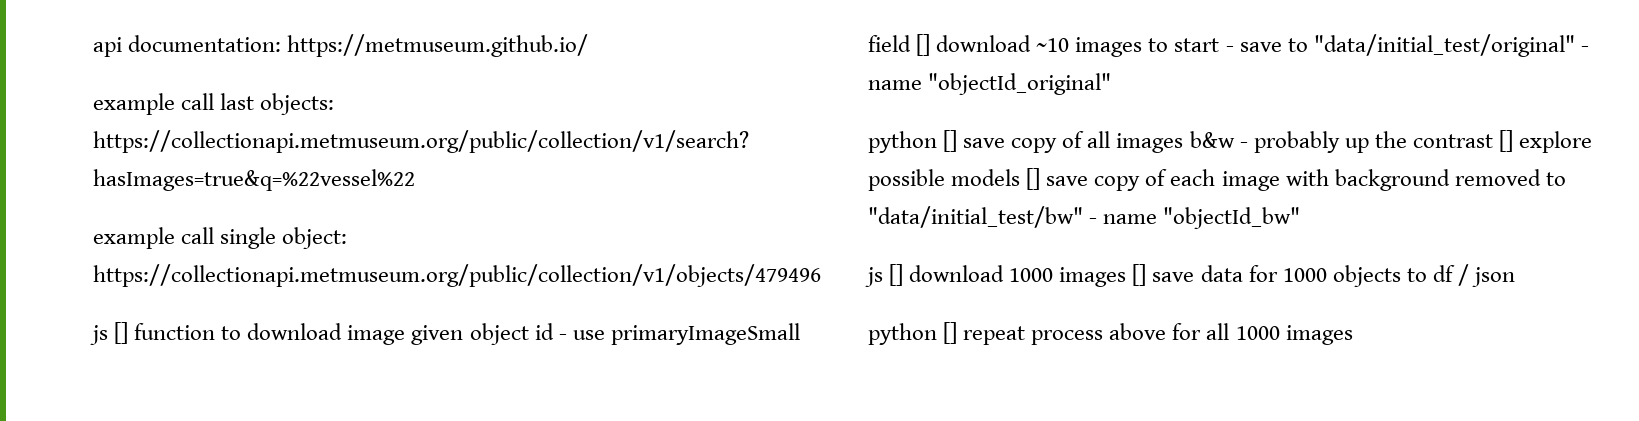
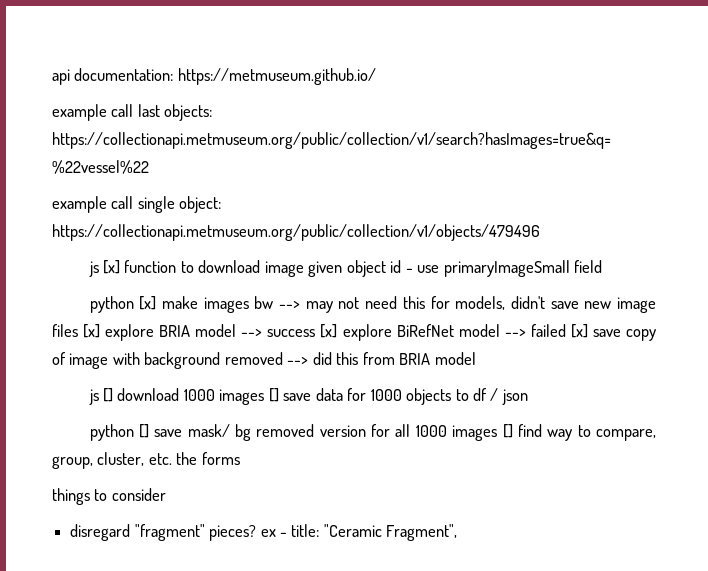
[114,322,129,344] [] -> [102,260,120,274] [x]
[916,34,1589,57] [868,73,1112,95] [868,130,1593,153] [868,168,1566,191] [868,206,1301,229] [] download ~10 images to start - save to "data/initial_test/original" - name "objectId_original" // python [] save copy of all images b&w - probably up the contrast [] explore possible models [] save copy of each image with background removed to "data/initial_test/bw" - name "objectId_bw" -> [89,296,657,313] [52,324,657,341] [52,352,476,369] // python [x] make images bw --> may not need this for models, didn't save new image files [x] explore BRIA model --> success [x] explore BiRefNet model --> failed [x] save copy of image with background removed --> did this from BRIA model
[963,323,1353,345] repeat process above for all 1000 images -> [154,424,657,441] [52,452,240,469] [52,488,166,505] [70,524,458,541] save mask/ bg removed version for all 1000 images [] find way to compare, group, cluster, etc. the forms // things to consider // disregard "fragment" pieces? ex - title: "Ceramic Fragment",

